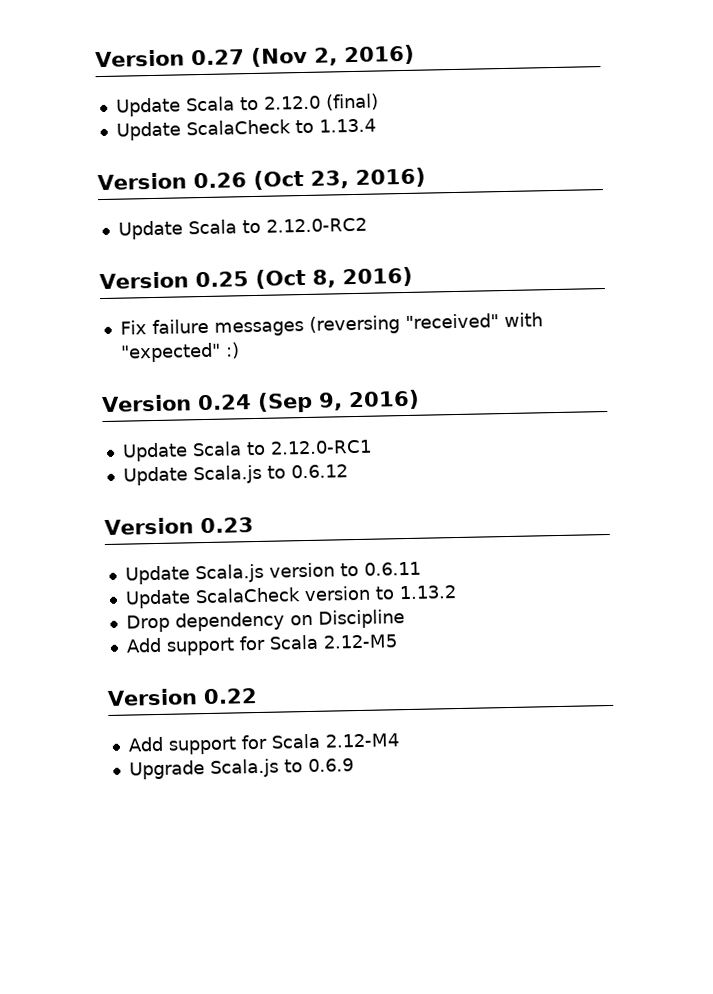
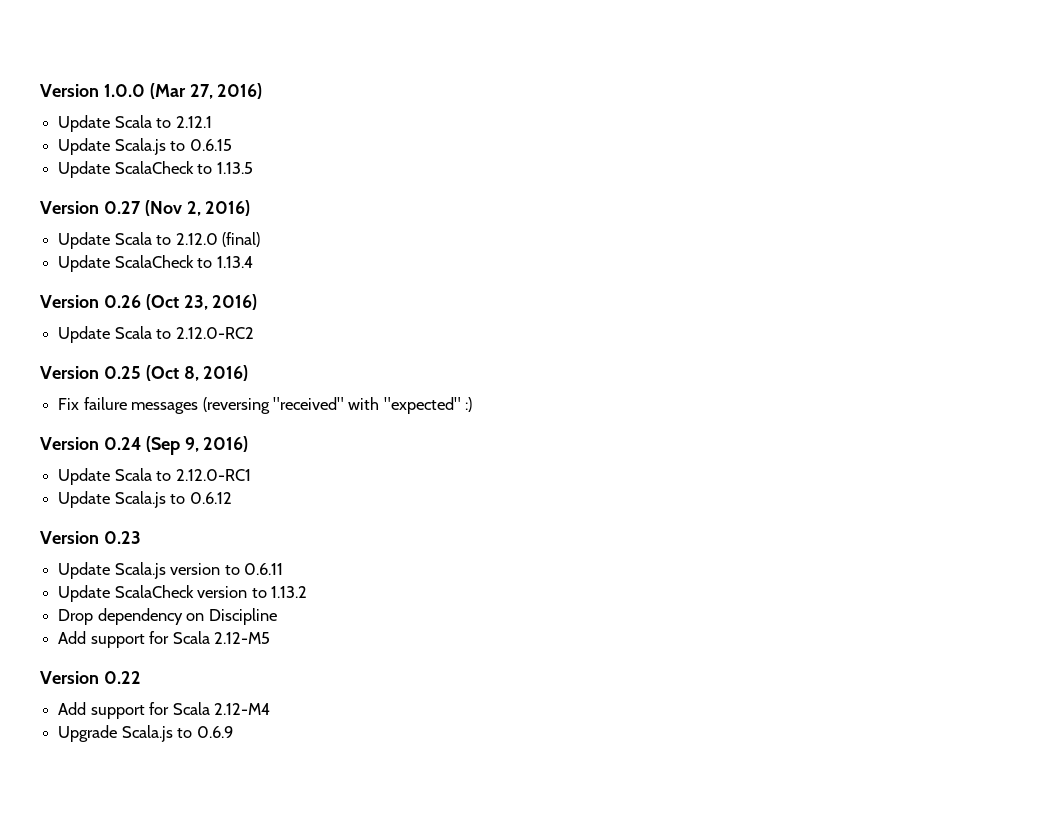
[95,49,185,68] Version -> [40,83,263,99] [58,115,212,132] [58,138,232,155] [58,161,253,178] [40,201,99,214] Version 1.0.0 (Mar 27, 2016) // Update Scala to 2.12.1 // Update Scala.js to 0.6.15 // Update ScalaCheck to 1.13.5 // Version

